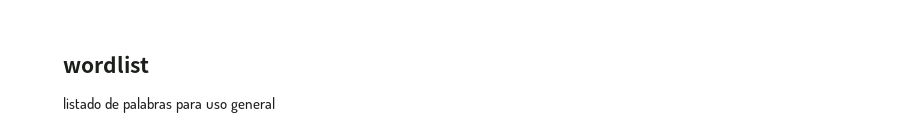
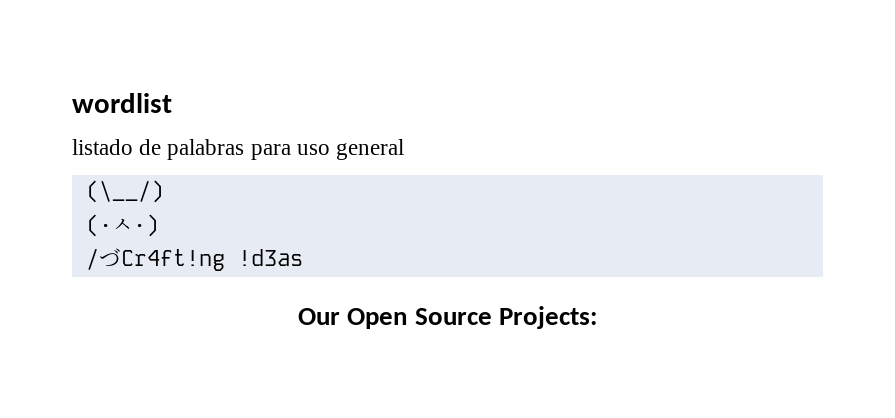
(276, 105) none -> [85,180,164,203] [85,214,159,237] [85,248,303,271] [298,306,597,329] // (\__/) // (•ㅅ•) // /づCr4ft!ng !d3as // Our Open Source Projects:

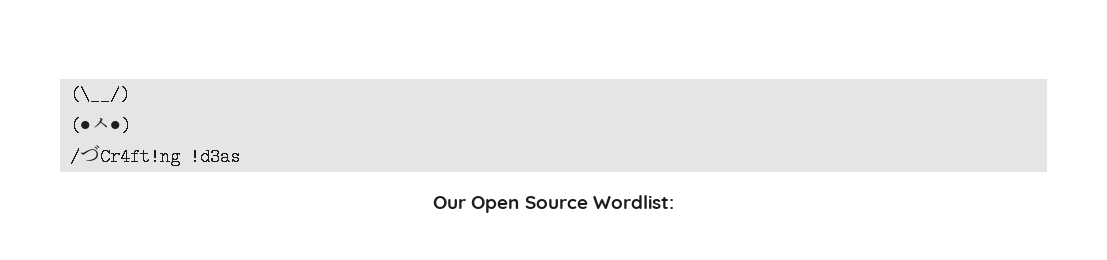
[72,93,172,113] [72,139,405,160] wordlist // listado de palabras para uso general // -> (70, 95) none
[498,306,597,329] Projects: -> [592,195,674,209] Wordlist:

